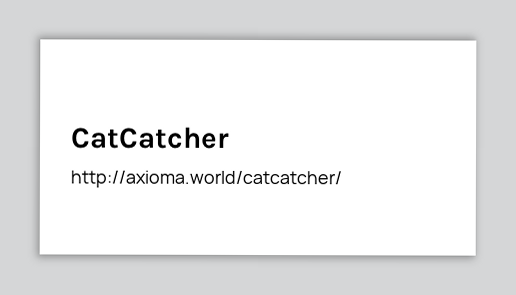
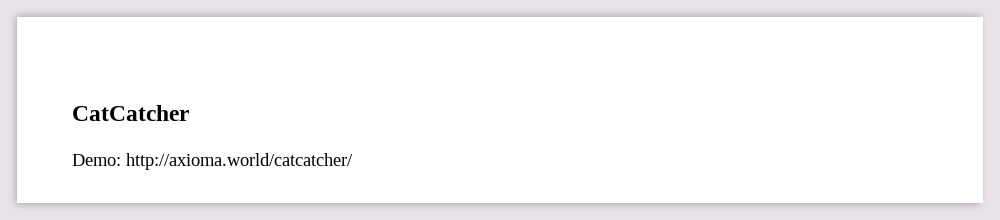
(230, 137) none -> [72,154,121,166] Demo:

